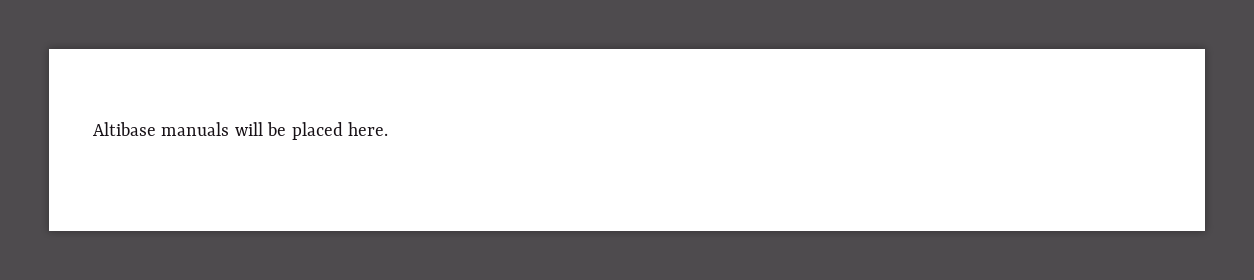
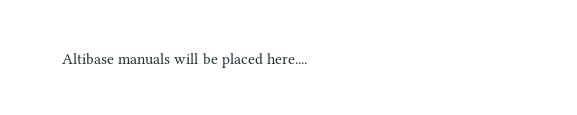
[348,122,388,136] here. -> [266,53,307,64] here....

